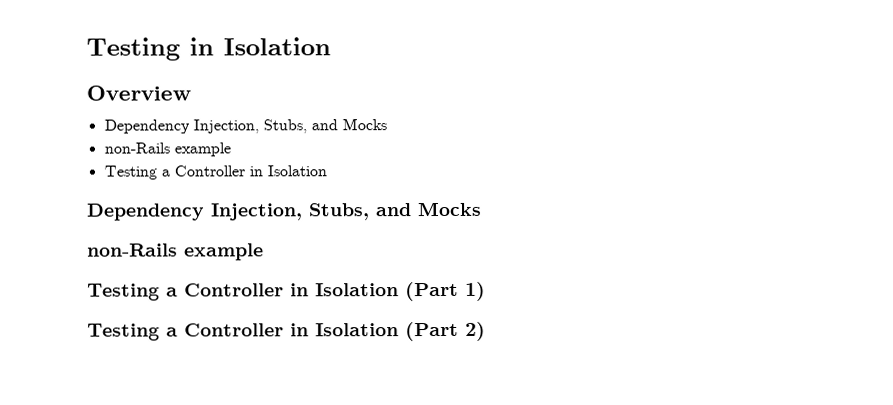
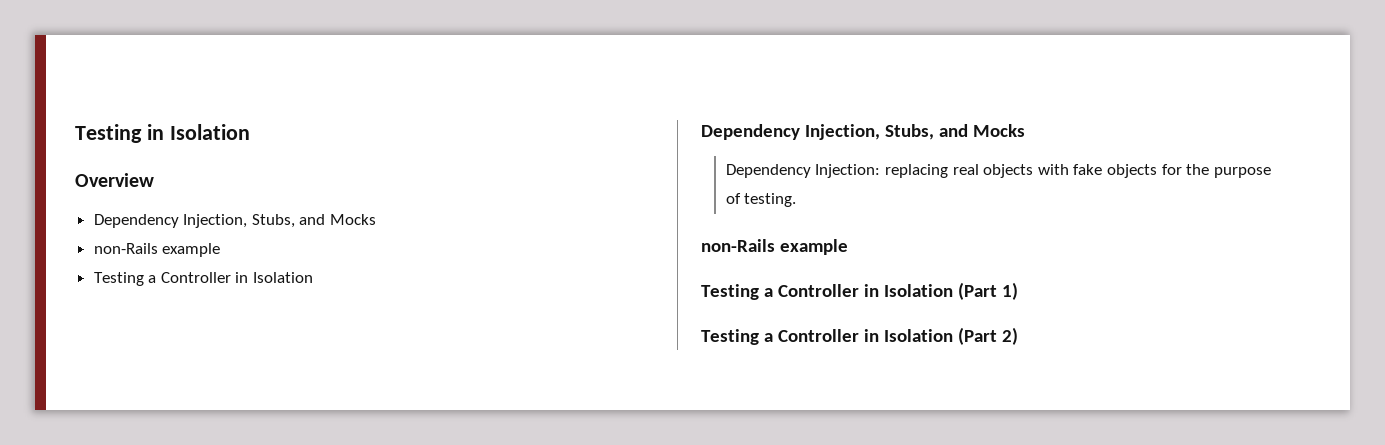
(482, 209) none -> [725,164,1271,178] [725,193,797,207] // Dependency Injection: replacing real objects with fake objects for the purpose of testing.

